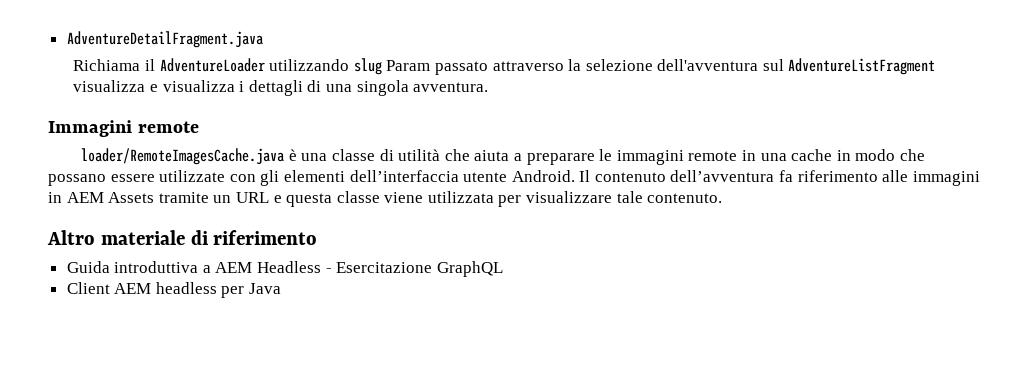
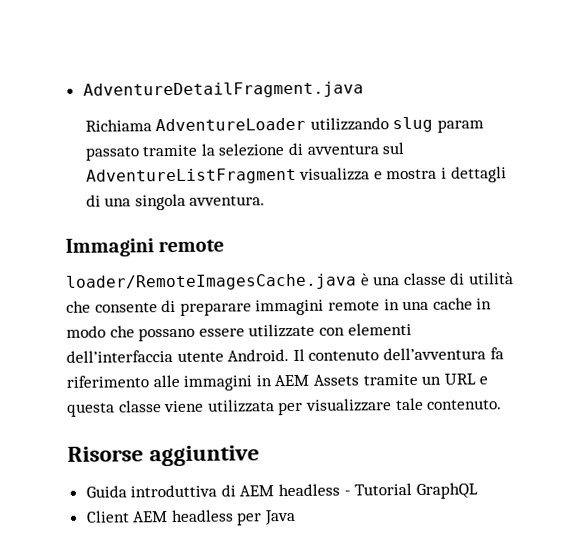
[144,59,155,71] il -> (152, 125) none
[386,59,759,75] Param passato attraverso la selezione dell'avventura -> [437,119,485,133] [84,142,379,161] param passato tramite la selezione di avventura
[162,80,235,92] visualizza -> [386,168,438,180] mostra
[474,149,613,165] aiuta a preparare le -> [94,299,252,316] consente di preparare
[260,170,280,186] gli -> (345, 331) none
[47,230,318,245] [66,261,433,273] Altro materiale di riferimento // Guida introduttiva a AEM Headless - Esercitazione -> [67,445,261,467] [85,482,413,498] Risorse aggiuntive // Guida introduttiva di AEM headless - Tutorial

